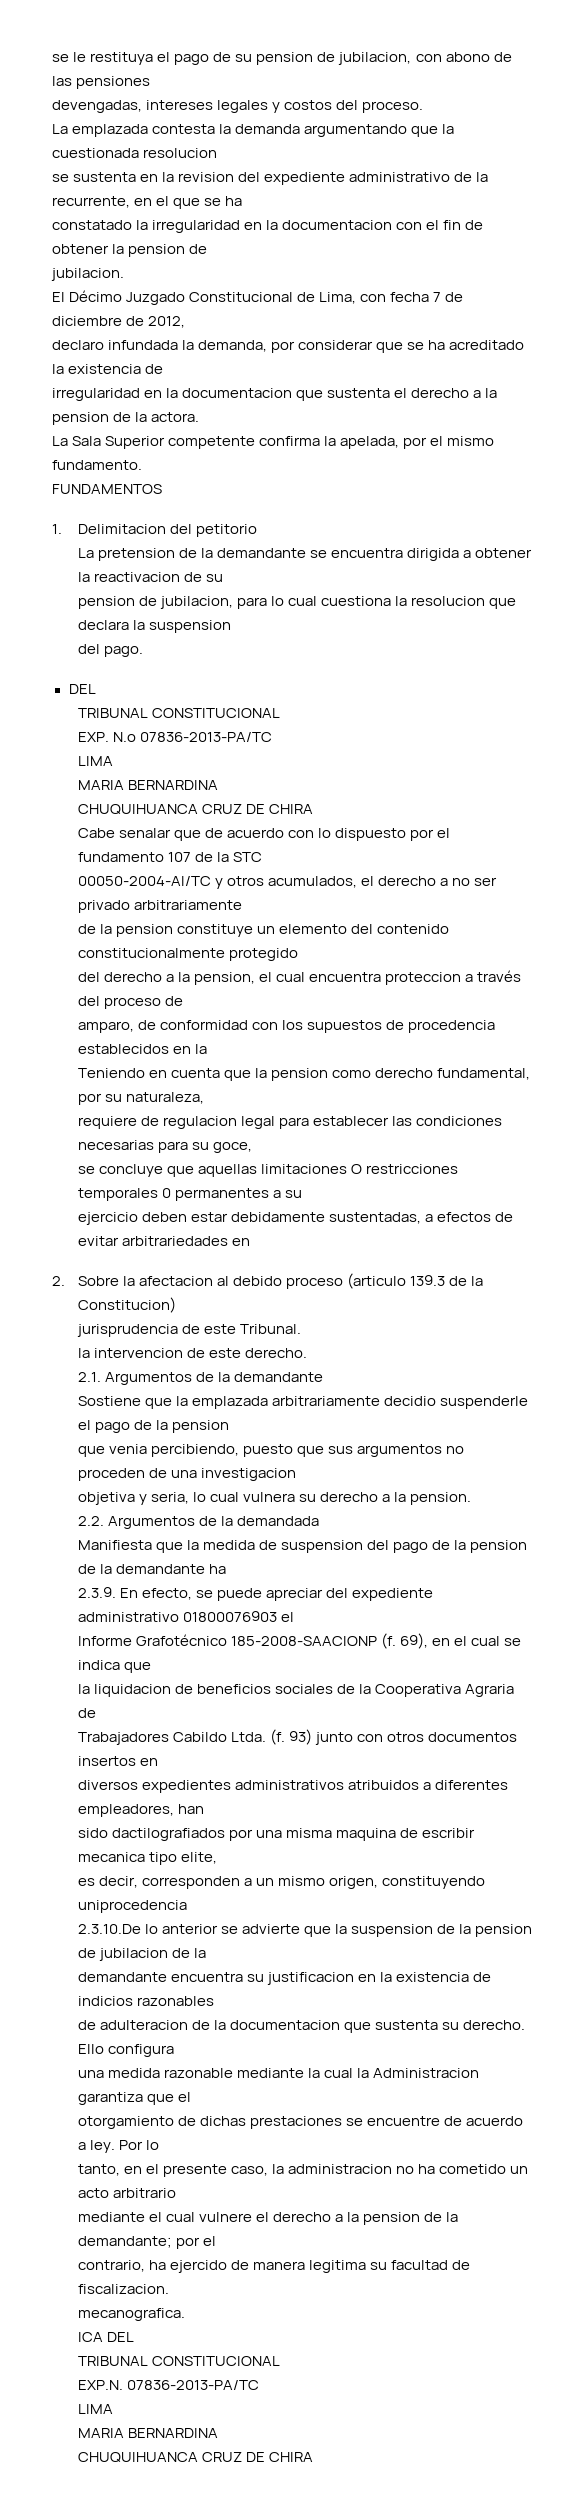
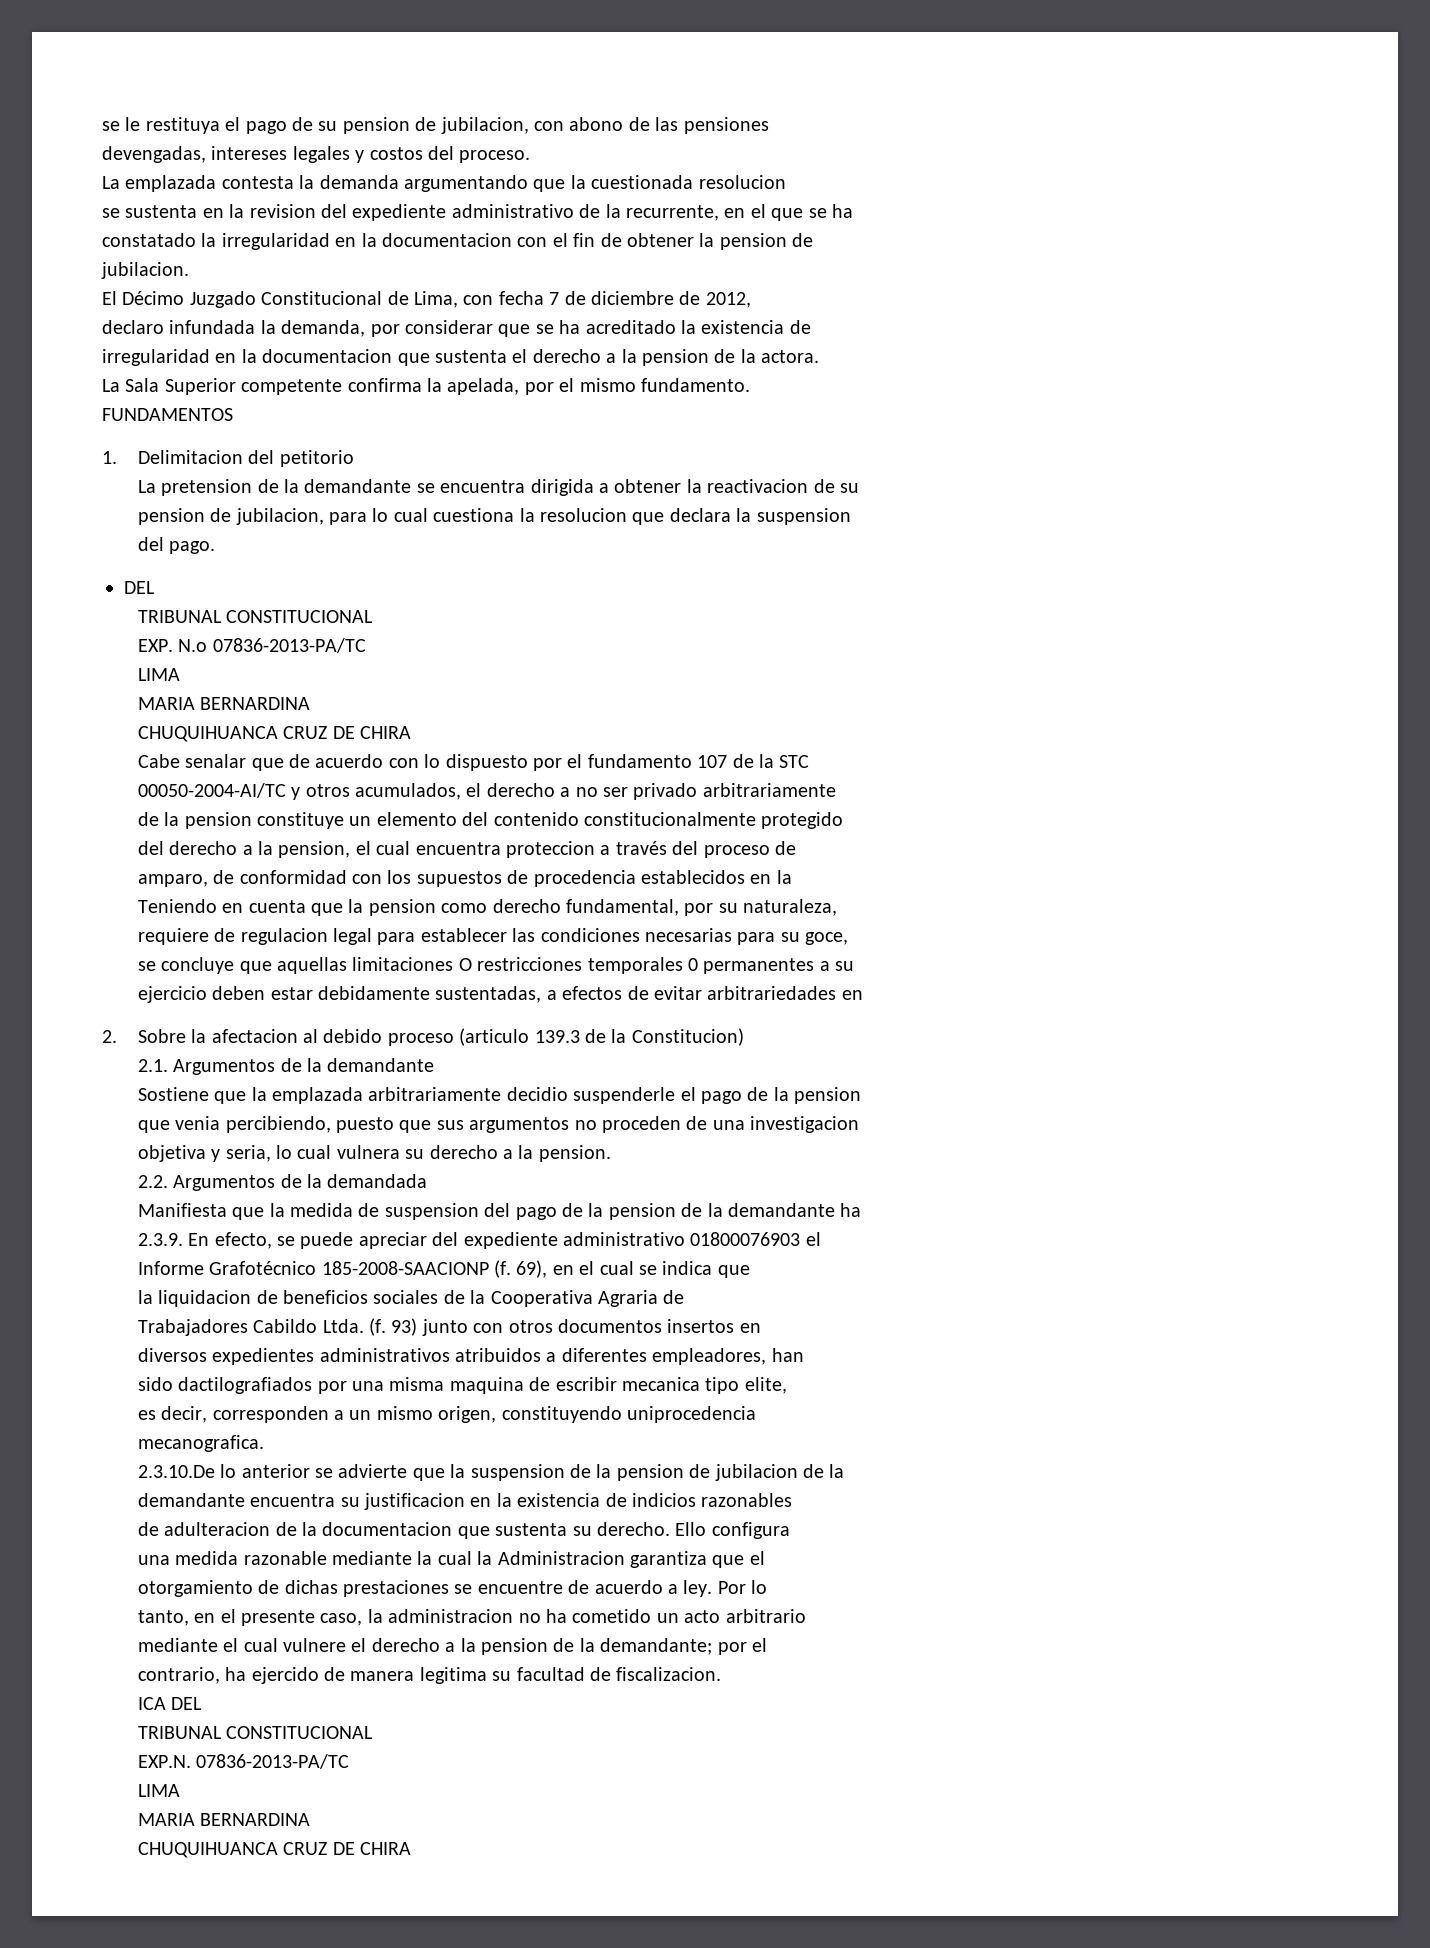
[76,1324,301,1337] [77,1348,307,1358] // jurisprudencia de este Tribunal. // la intervencion de este derecho. -> (744, 1037) none
(187, 1906) none -> [137,1435,264,1452] // mecanografica.
[77,2308,185,2321] // mecanografica. -> (722, 1674) none

